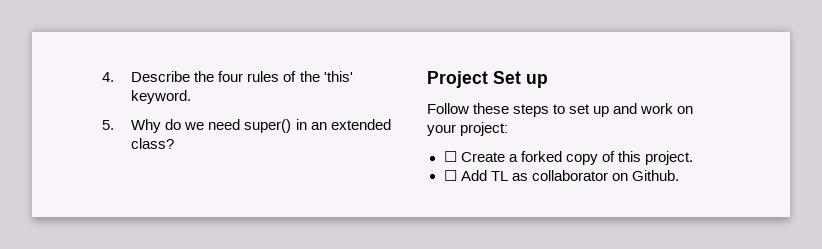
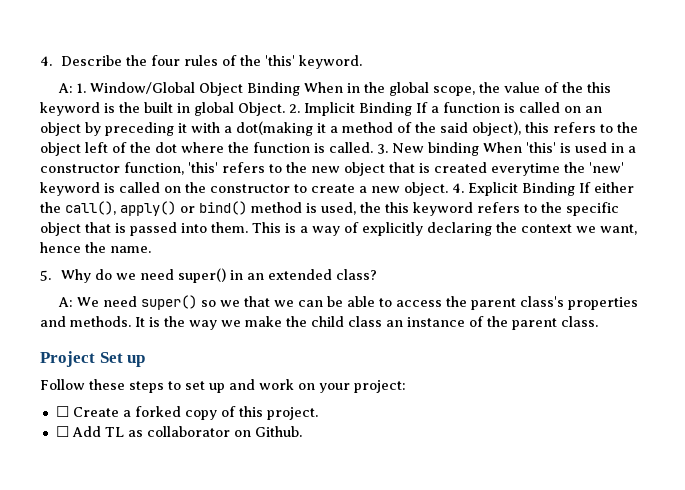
(192, 97) none -> [57,82,611,96] [40,102,602,116] [40,121,638,136] [40,142,636,156] [40,162,624,176] [40,182,634,196] [40,201,619,216] [40,222,637,236] [40,242,151,253] // A: 1. Window/Global Object Binding When in the global scope, the value of the this keyword is the built in global Object. 2. Implicit Binding If a function is called on an object by preceding it with a dot(making it a method of the said object), this refers to the object left of the dot where the function is called. 3. New binding When 'this' is used in a constructor function, 'this' refers to the new object that is created everytime the 'new' keyword is called on the constructor to create a new object. 4. Explicit Binding If either the call(), apply() or bind() method is used, the this keyword refers to the specific object that is passed into them. This is a way of explicitly declaring the context we want, hence the name.
(175, 143) none -> [57,295,638,310] [40,316,598,330] // A: We need super() so we that we can be able to access the parent class's properties and methods. It is the way we make the child class an instance of the parent class.

